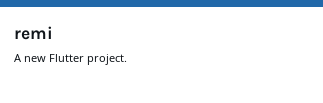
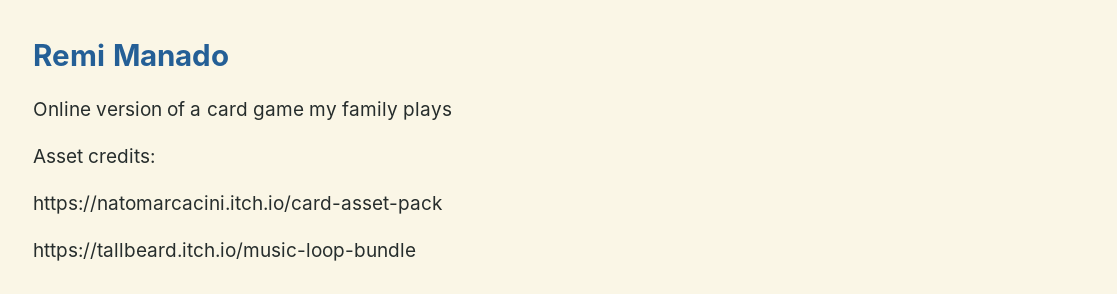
[14,26,53,40] [14,54,127,65] remi // A new Flutter project. -> [33,43,229,66] [33,101,453,120] [33,148,156,163] [33,195,443,214] [33,242,416,261] Remi Manado // Online version of a card game my family plays // Asset credits: // https://natomarcacini.itch.io/card-asset-pack // https://tallbeard.itch.io/music-loop-bundle

